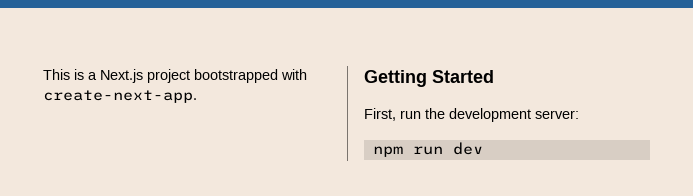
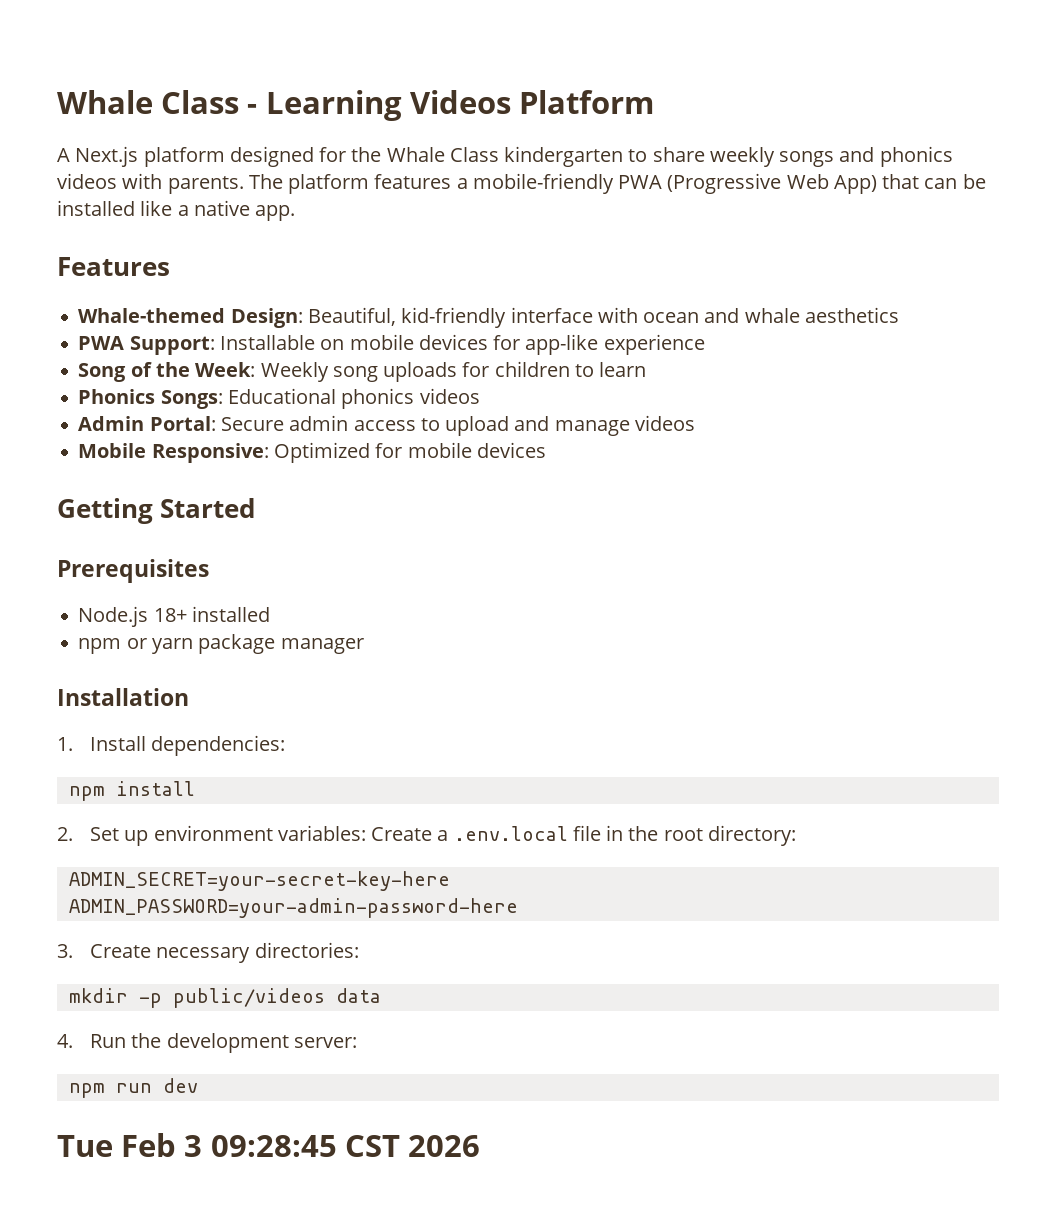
[43,69,307,83] [43,90,197,103] [364,70,494,87] [364,108,421,121] This is a Next.js project bootstrapped with create-next-app. // Getting Started // First, run -> [57,90,655,121] [57,146,953,167] [57,173,986,194] [57,200,296,221] [57,257,170,276] [78,307,899,328] [78,334,705,355] [78,361,647,382] [78,388,480,409] [78,415,695,436] [78,442,546,463] [57,498,256,524] [57,559,209,583] [78,606,270,627] [78,634,364,654] [57,688,189,706] [57,735,286,756] [68,781,195,801] [57,825,796,846] [68,871,450,891] [68,898,518,918] [57,942,359,963] [68,988,381,1008] [57,1034,126,1048] Whale Class - Learning Videos Platform // A Next.js platform designed for the Whale Class kindergarten to share weekly songs and phonics videos with parents. The platform features a mobile-friendly PWA (Progressive Web App) that can be installed like a native app. // Features // Whale-themed Design: Beautiful, kid-friendly interface with ocean and whale aesthetics // PWA Support: Installable on mobile devices for app-like experience // Song of the Week: Weekly song uploads for children to learn // Phonics Songs: Educational phonics videos // Admin Portal: Secure admin access to upload and manage videos // Mobile Responsive: Optimized for mobile devices // Getting Started // Prerequisites // Node.js 18+ installed // npm or yarn package manager // Installation // 1. Install dependencies: // npm install // 2. Set up environment variables: Create a .env.local file in the root directory: // ADMIN_SECRET=your-secret-key-here // ADMIN_PASSWORD=your-admin-password-here // 3. Create necessary directories: // mkdir -p public/videos data // 4. Run
(483, 148) none -> [57,1133,481,1157] // Tue Feb 3 09:28:45 CST 2026

